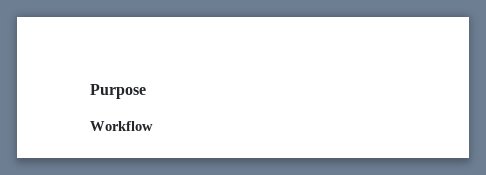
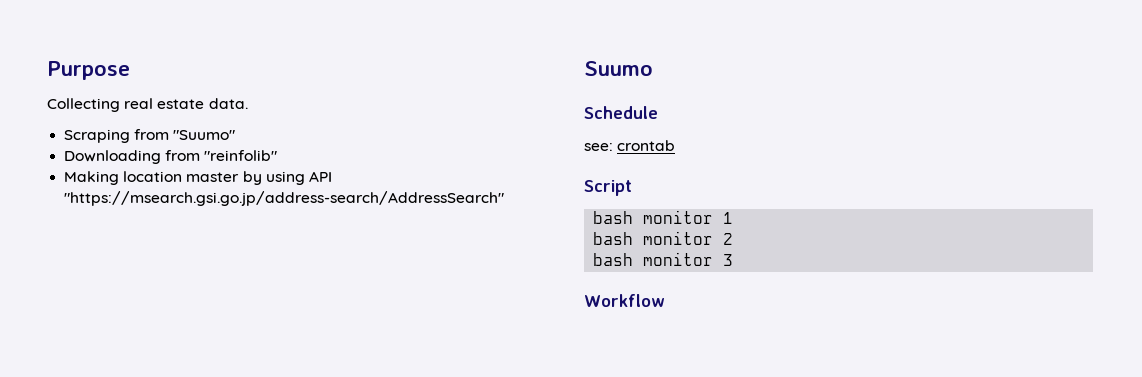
(146, 91) none -> [47,98,248,112] [64,129,236,143] [64,150,278,164] [64,171,332,185] [64,191,505,206] [584,61,653,76] [584,106,658,119] [584,140,676,151] [584,180,632,196] [593,210,734,224] [593,231,734,245] [593,252,734,266] // Collecting real estate data. // Scraping from "Suumo" // Downloading from "reinfolib" // Making location master by using API "https://msearch.gsi.go.jp/address-search/AddressSearch" // Suumo // Schedule // see: crontab // Script // bash monitor 1 // bash monitor 2 // bash monitor 3

